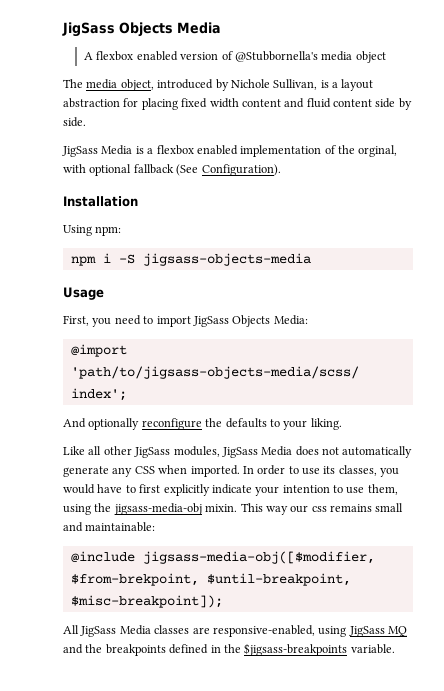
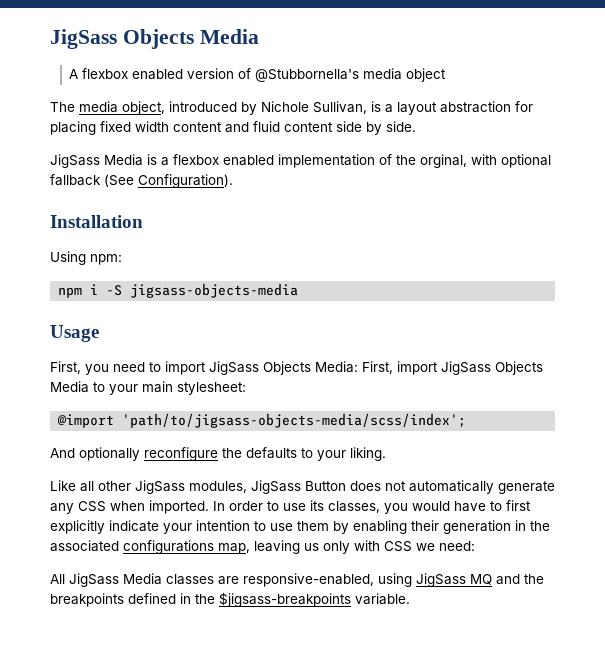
(308, 320) none -> [362,361,543,375] [50,381,246,395] First, import JigSass Objects Media to your main stylesheet:
[261,446,293,456] Media -> [305,481,346,491] Button
[367,484,398,495] [63,503,404,515] [63,522,156,532] [70,551,375,564] [70,573,351,586] [70,595,223,608] them, using the jigsass-media-obj mixin. This way our css remains small and maintainable: // @include jigsass-media-obj([$modifier, $from-brekpoint, $until-breakpoint, $misc-breakpoint]); -> [297,520,550,534] [50,540,475,554] them by enabling their generation in the associated configurations map, leaving us only with CSS we need:

